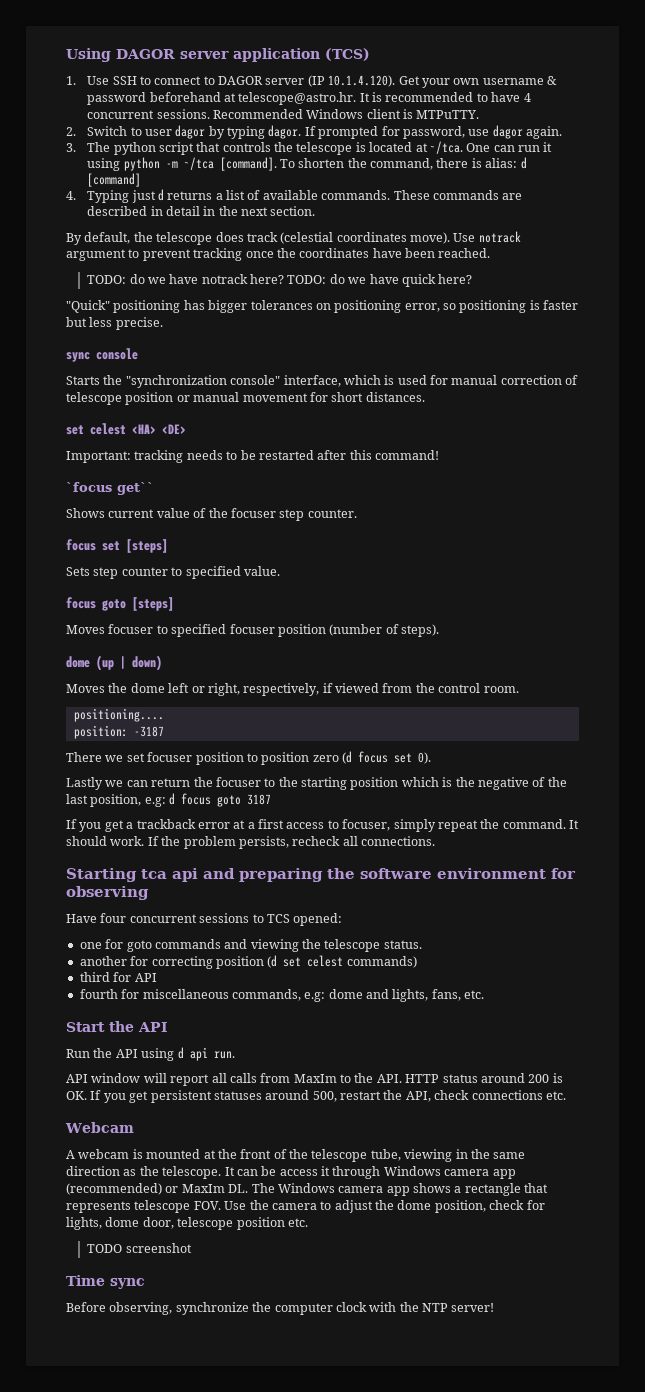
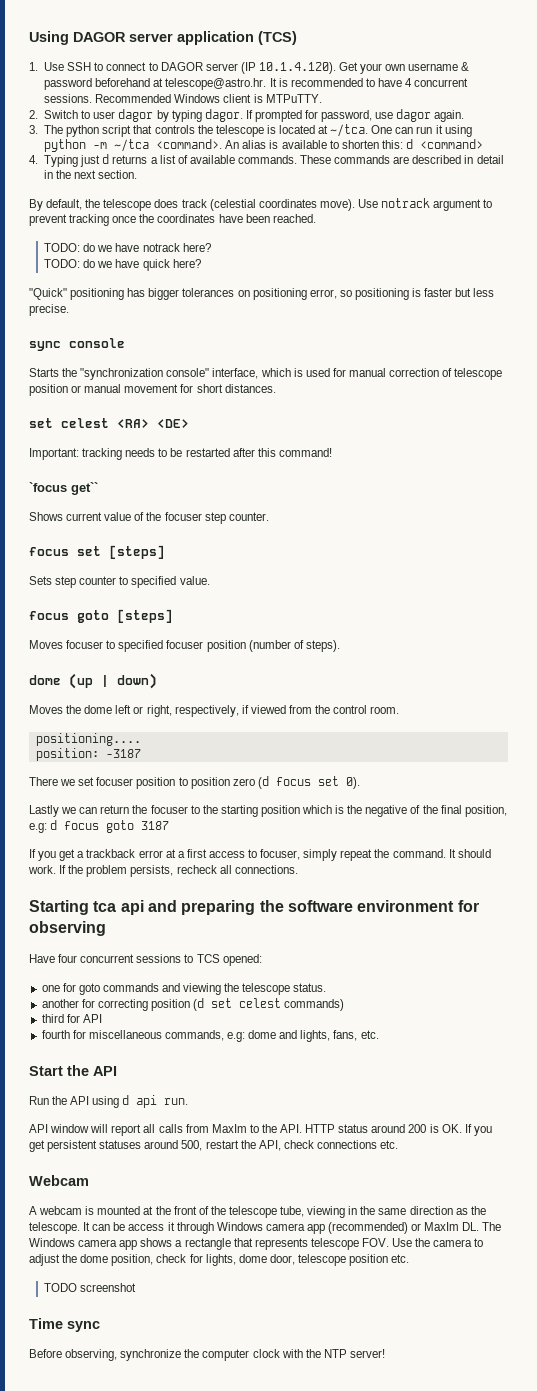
[219,157,527,171] [87,173,142,187] [command]. To shorten the command, there is alias: d [command] -> [156,139,483,149] <command>. An alias is available to shorten this: d <command>
(285, 279) none -> (211, 247) //
[132,424,156,434] <HA> -> [117,419,149,428] <RA>
[66,794,88,804] last -> [440,805,462,814] final

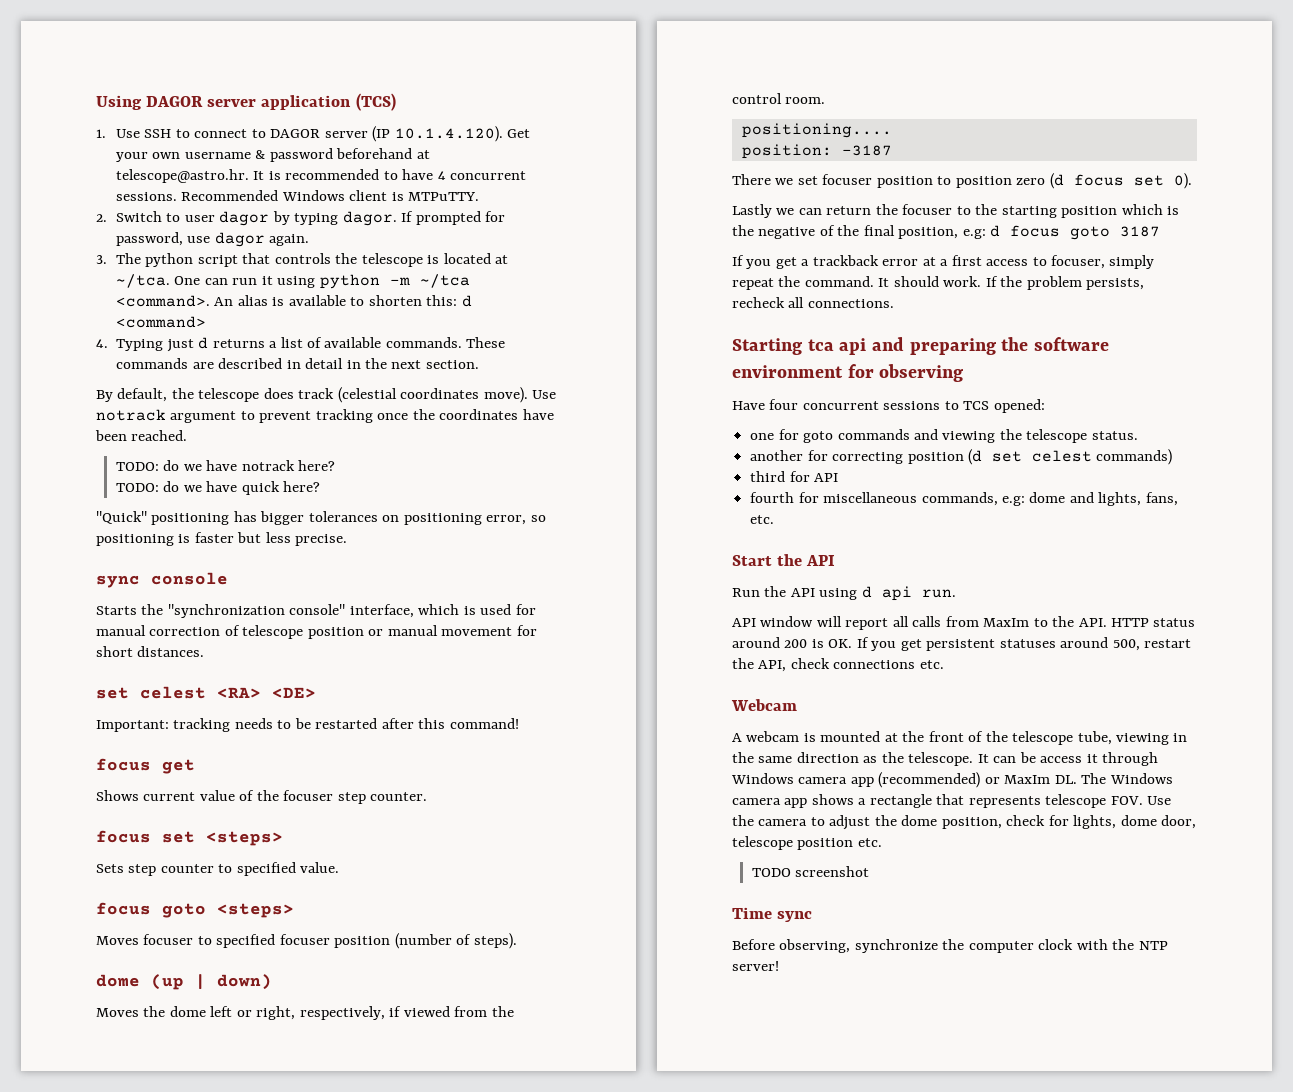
[29,482,98,495] `focus get`` -> [96,758,195,774] focus get
[109,545,165,559] [steps] -> [206,831,283,846] <steps>
[117,609,173,623] [steps] -> [217,903,294,918] <steps>

